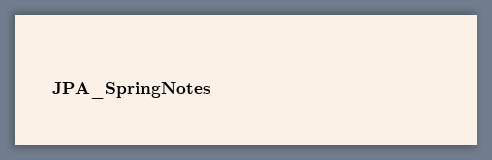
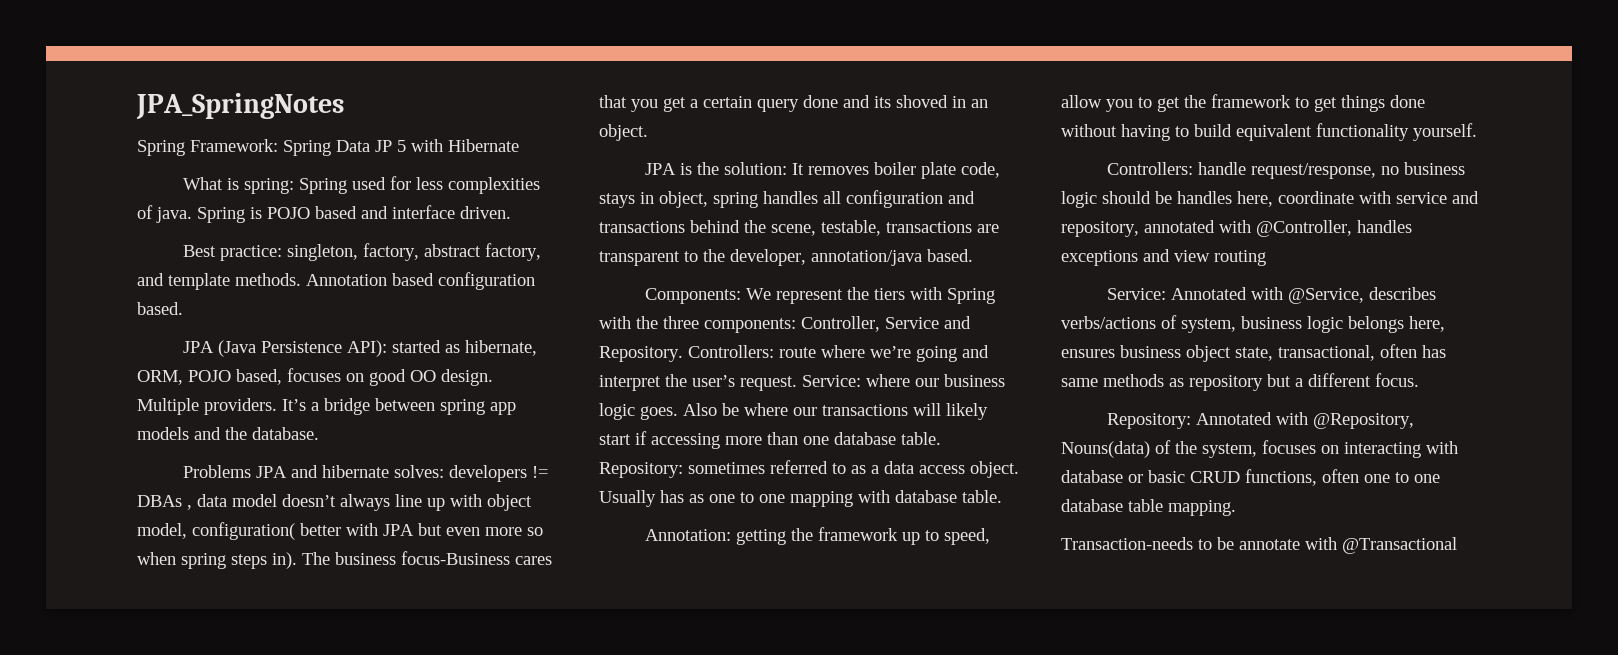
(211, 90) none -> [137,139,519,156] [182,176,540,194] [137,205,511,223] [182,243,541,261] [137,272,535,290] [137,302,183,315] [182,340,537,357] [137,368,493,386] [137,398,516,415] [137,427,319,440] [182,465,548,482] [137,494,532,511] [137,522,543,540] [137,551,552,569] [599,95,988,112] [599,124,648,141] [644,162,1000,179] [599,190,975,208] [599,220,999,236] [599,249,973,266] [644,287,995,304] [599,316,971,333] [599,345,989,362] [599,374,1005,391] [599,403,988,420] [599,431,941,449] [599,460,1019,478] [599,490,1002,507] [644,527,990,545] [1061,94,1425,112] [1061,123,1477,141] [1106,162,1465,179] [1061,191,1479,208] [1061,220,1412,237] [1061,249,1266,266] [1106,287,1436,304] [1061,315,1445,333] [1061,344,1446,362] [1061,373,1419,391] [1106,412,1414,429] [1061,440,1458,458] [1061,469,1440,486] [1061,499,1236,516] [1061,537,1457,554] // Spring Framework: Spring Data JP 5 with Hibernate // What is spring: Spring used for less complexities of java. Spring is POJO based and interface driven. // Best practice: singleton, factory, abstract factory, and template methods. Annotation based configuration based. // JPA (Java Persistence API): started as hibernate, ORM, POJO based, focuses on good OO design. Multiple providers. It’s a bridge between spring app models and the database. // Problems JPA and hibernate solves: developers != DBAs , data model doesn’t always line up with object model, configuration( better with JPA but even more so when spring steps in). The business focus-Business cares that you get a certain query done and its shoved in an object. // JPA is the solution: It removes boiler plate code, stays in object, spring handles all configuration and transactions behind the scene, testable, transactions are transparent to the developer, annotation/java based. // Components: We represent the tiers with Spring with the three components: Controller, Service and Repository. Controllers: route where we’re going and interpret the user’s request. Service: where our business logic goes. Also be where our transactions will likely start if accessing more than one database table. Repository: sometimes referred to as a data access object. Usually has as one to one mapping with database table. // Annotation: getting the framework up to speed, allow you to get the framework to get things done without having to build equivalent functionality yourself. // Controllers: handle request/response, no business logic should be handles here, coordinate with service and repository, annotated with @Controller, handles exceptions and view routing // Service: Annotated with @Service, describes verbs/actions of system, business logic belongs here, ensures business object state, transactional, often has same methods as repository but a different focus. // Repository: Annotated with @Repository, Nouns(data) of the system, focuses on interacting with database or basic CRUD functions, often one to one database table mapping. // Transaction-needs to be annotate with @Transactional

